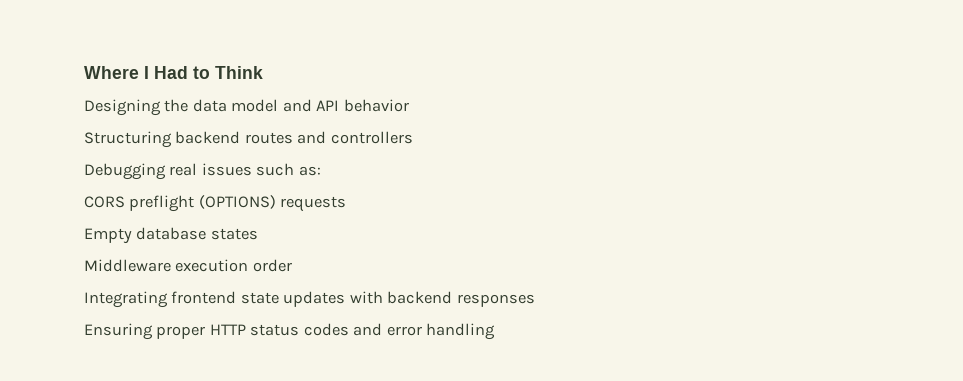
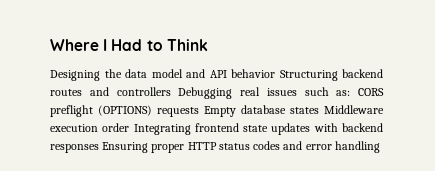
(409, 105) // -> (275, 73) none
(413, 137) // -> (171, 91) none
(321, 171) // -> (351, 93) none
(347, 204) // -> (199, 112) none
(258, 234) // -> (319, 110) none
(292, 265) // -> (130, 127) none
(535, 300) // -> (99, 148) none

